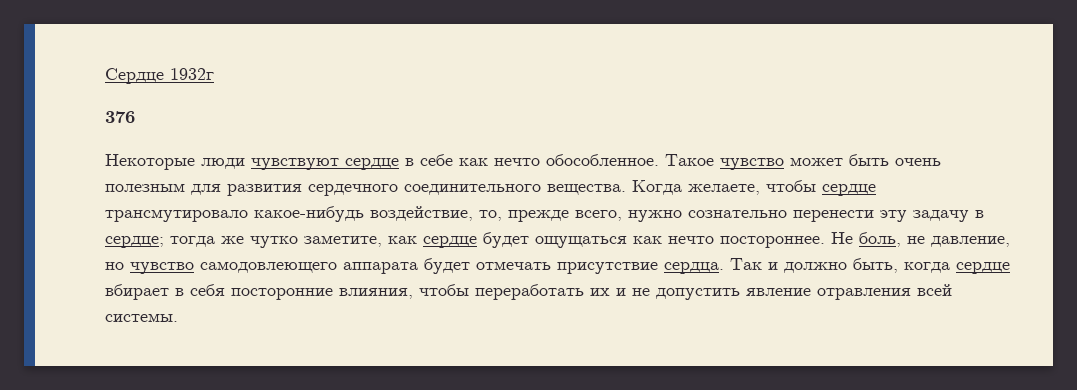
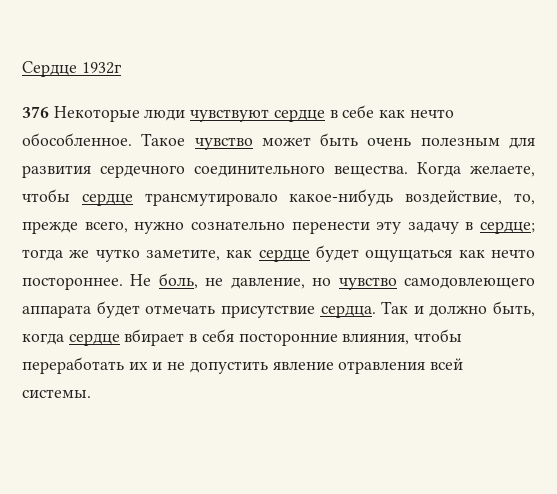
(135, 117) // -> (49, 112) none

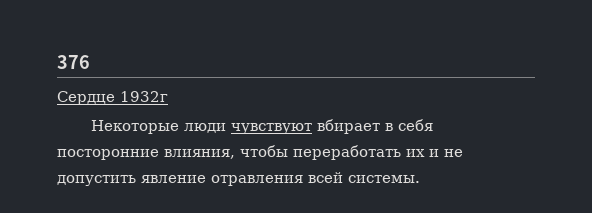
(22, 69) none -> [57,55,90,69] 376 //
[22,106,49,118] 376 -> (168, 96) none
[273,105,454,122] [22,133,535,150] [22,162,535,178] [22,189,535,206] [22,221,535,234] [22,245,535,262] [22,273,536,290] [22,301,535,318] [22,333,120,346] сердце в себе как нечто обособленное. Такое чувство может быть очень полезным для развития сердечного соединительного вещества. Когда желаете, чтобы сердце трансмутировало какое-нибудь воздействие, то, прежде всего, нужно сознательно перенести эту задачу в сердце; тогда же чутко заметите, как сердце будет ощущаться как нечто постороннее. Не боль, не давление, но чувство самодовлеющего аппарата будет отмечать присутствие сердца. Так и должно быть, когда сердце -> (313, 128) none

